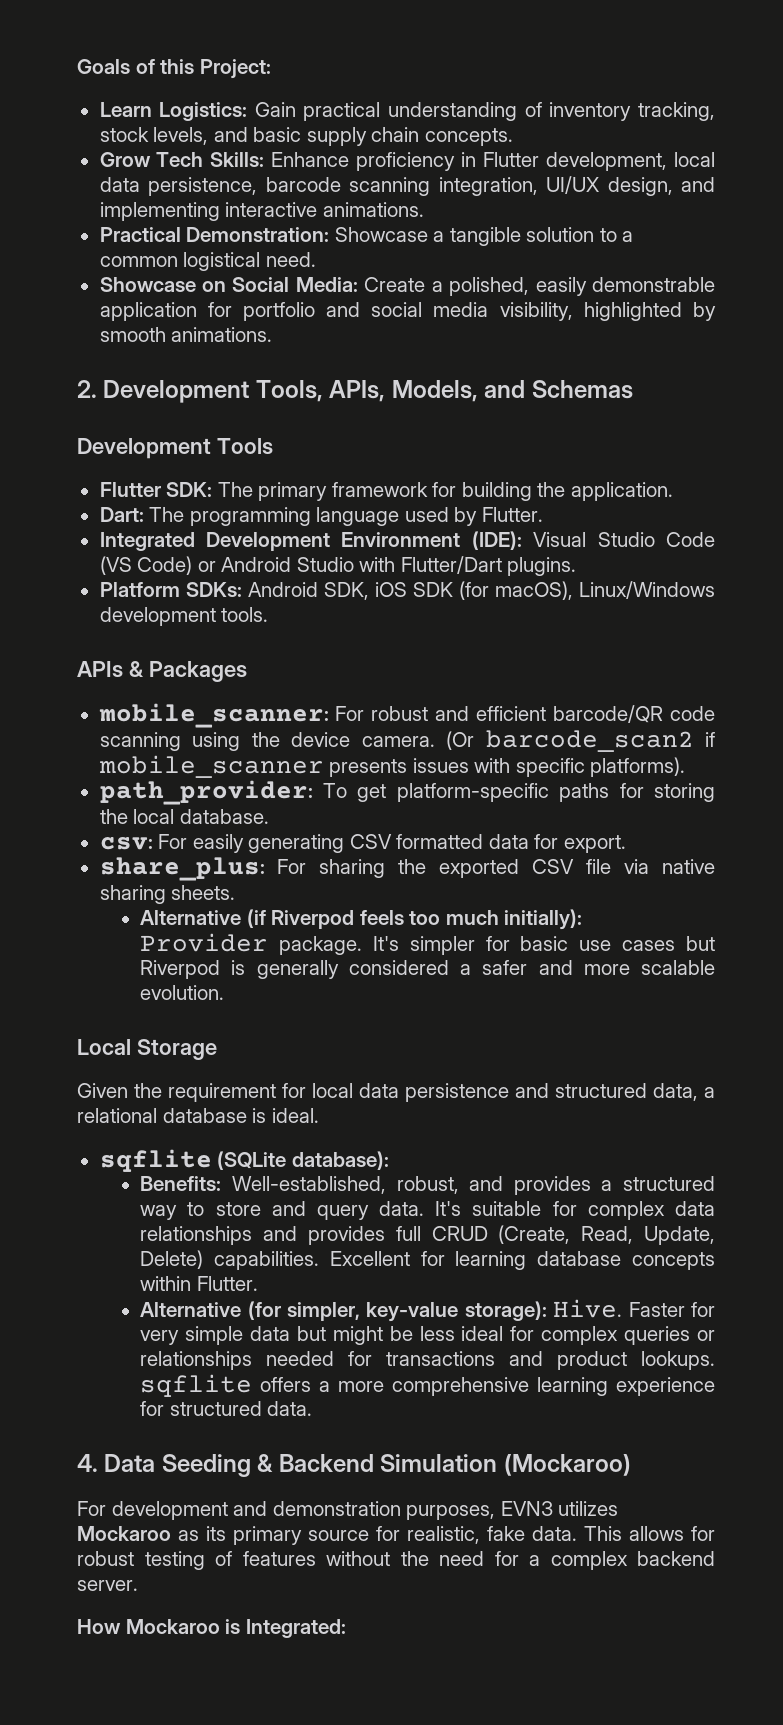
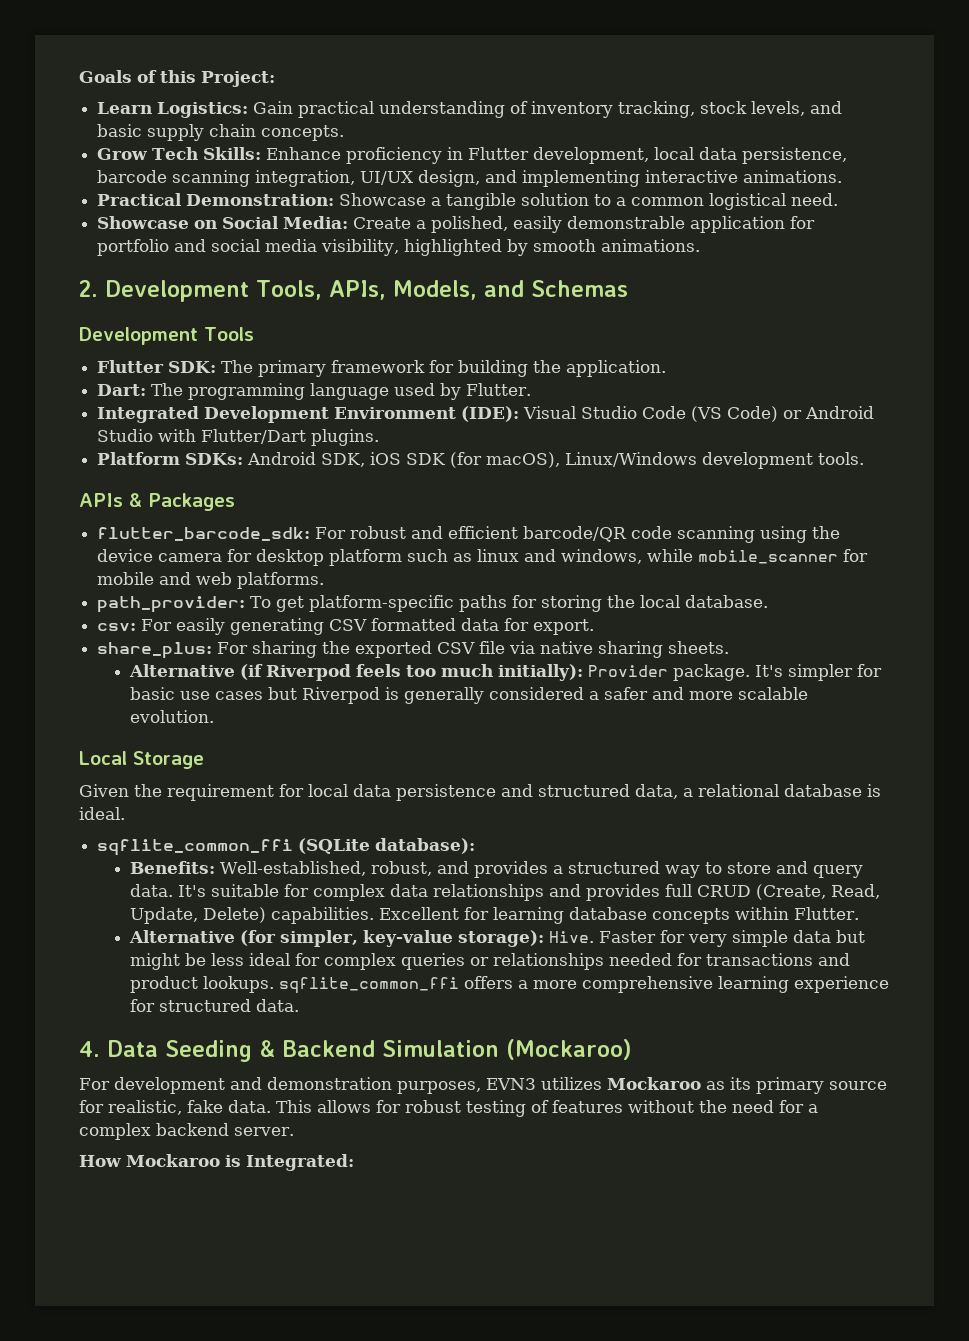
[98,703,329,728] mobile_scanner: -> [97,527,311,541] flutter_barcode_sdk:
[361,730,715,752] [98,755,686,778] camera. (Or barcode_scan2 if mobile_scanner presents issues with specific platforms). -> [158,549,869,566] [97,572,325,589] camera for desktop platform such as linux and windows, while mobile_scanner for mobile and web platforms.
[99,1149,212,1172] sqflite -> [97,839,294,856] sqflite_common_ffi
[140,1374,253,1397] sqflite -> [278,977,459,994] sqflite_common_ffi

